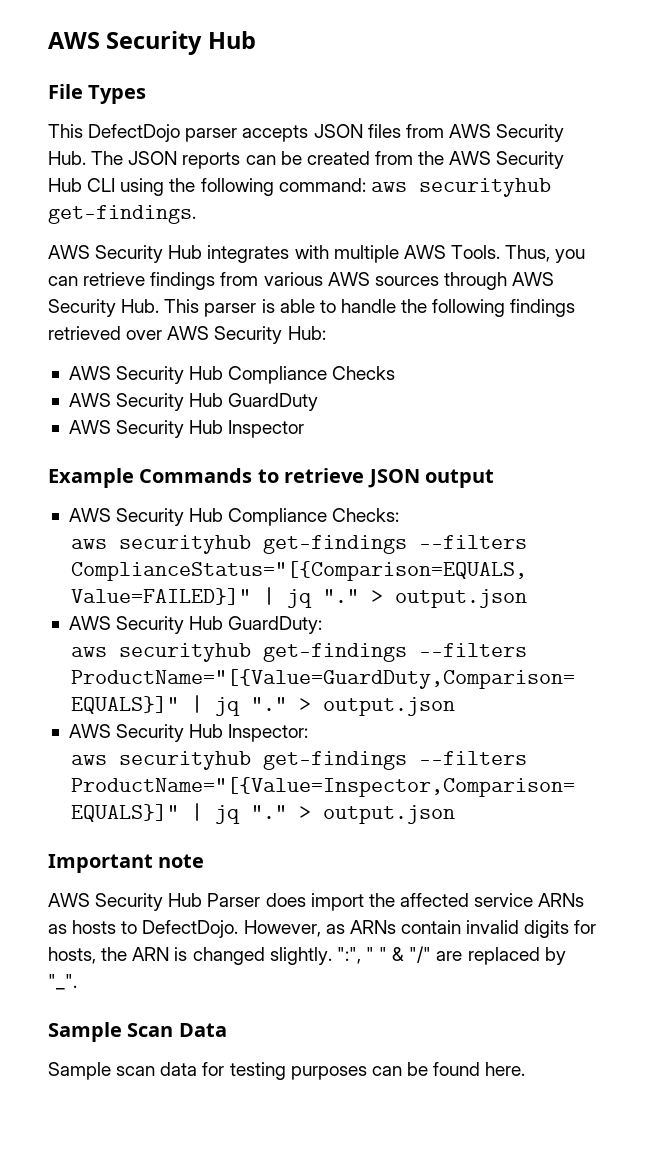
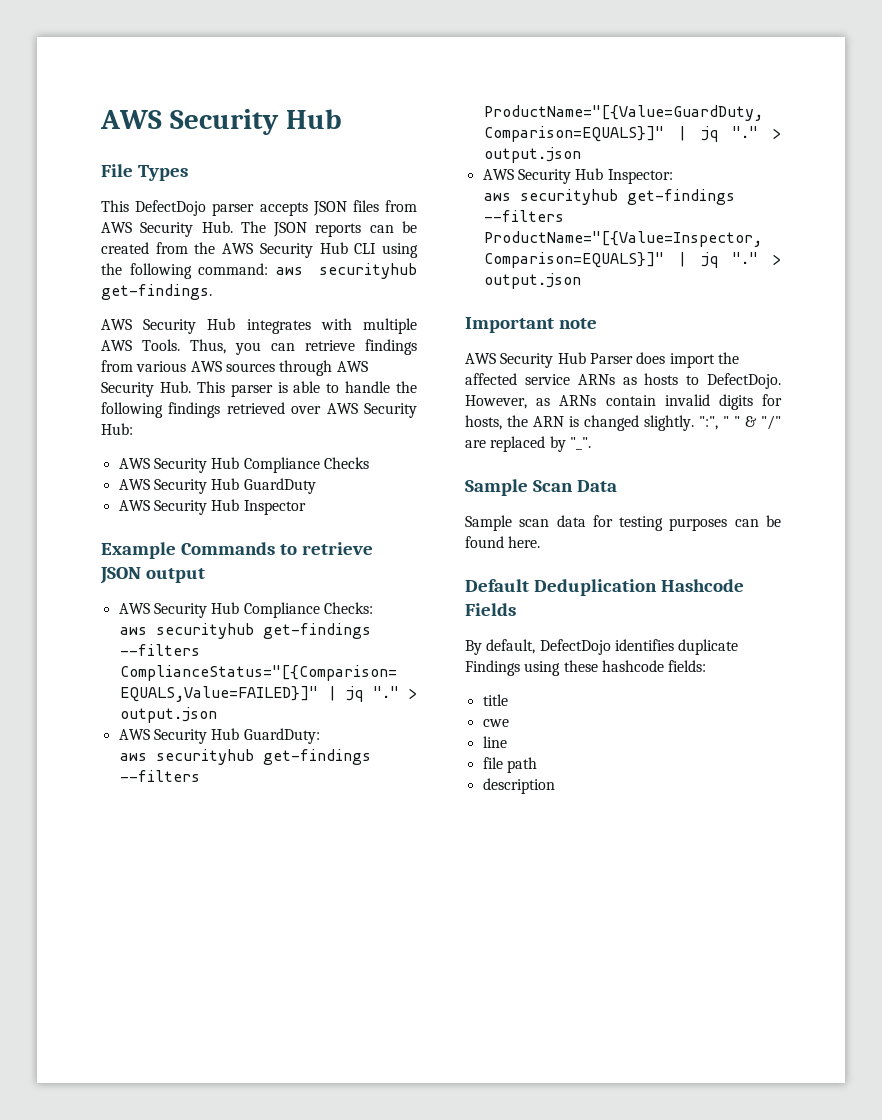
(526, 1069) none -> [465,579,744,596] [465,603,516,616] [465,639,739,655] [465,660,707,676] [482,694,508,706] [482,719,509,727] [482,736,507,748] [482,757,537,773] [482,778,555,794] // Default Deduplication Hashcode Fields // By default, DefectDojo identifies duplicate Findings using these hashcode fields: // title // cwe // line // file path // description

